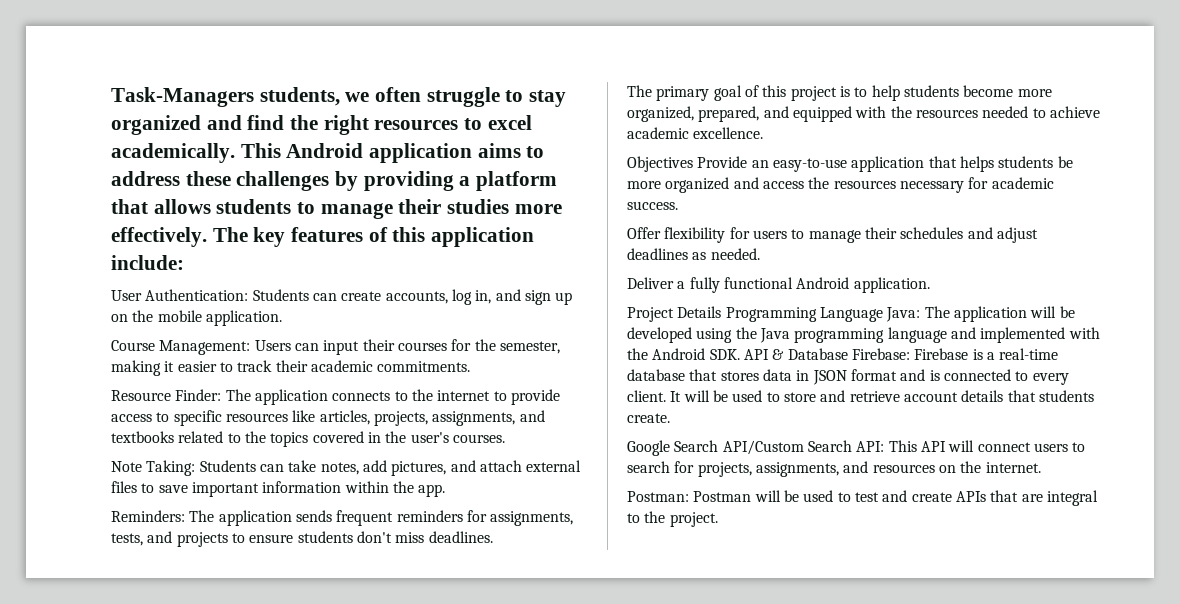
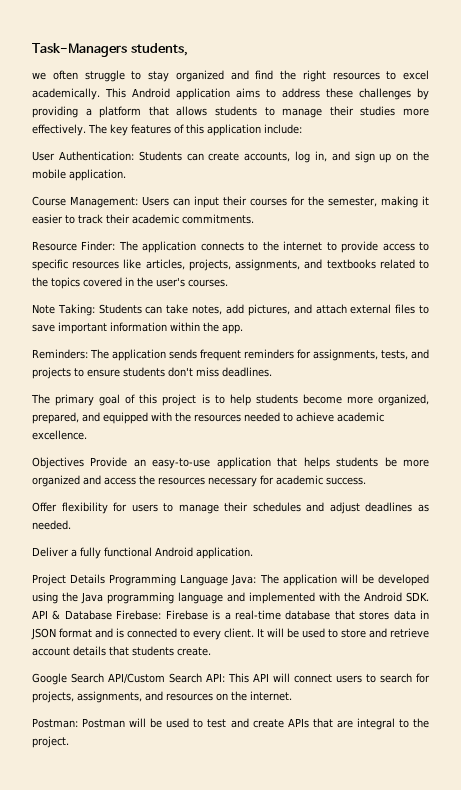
(340, 96) none -> (188, 49) //

